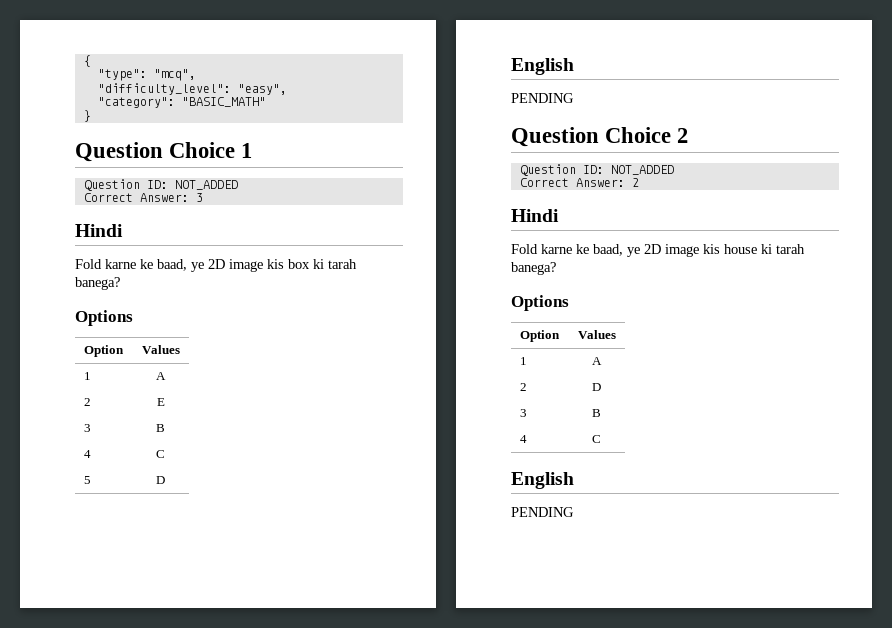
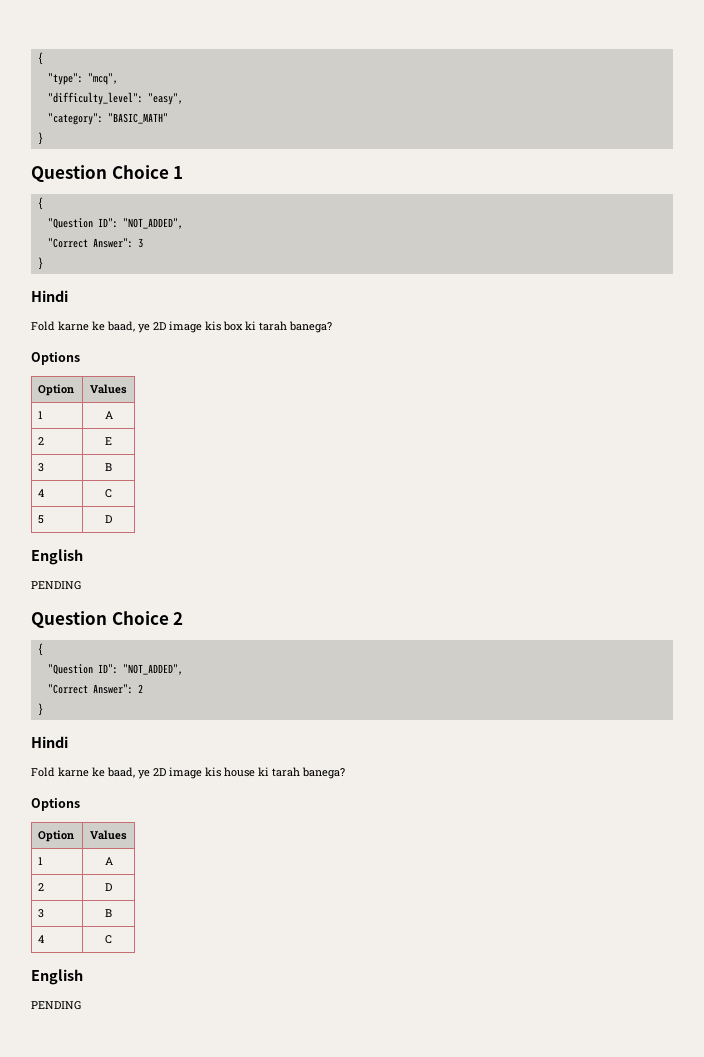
[83,179,238,191] [83,193,203,202] Question ID: NOT_ADDED // Correct Answer: 3 -> [37,197,43,210] [47,218,183,229] [47,238,143,248] [37,257,43,270] { // "Question ID": "NOT_ADDED", // "Correct Answer": 3 // }
[519,164,674,176] [519,178,639,187] Question ID: NOT_ADDED // Correct Answer: 2 -> [37,643,43,656] [47,664,183,675] [47,684,143,694] [37,703,43,716] { // "Question ID": "NOT_ADDED", // "Correct Answer": 2 // }

